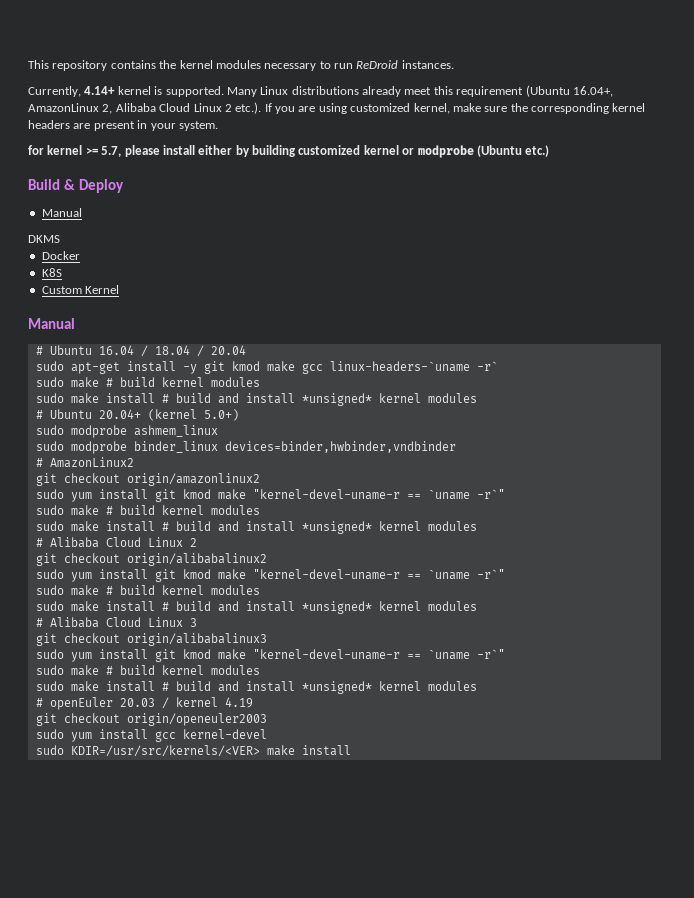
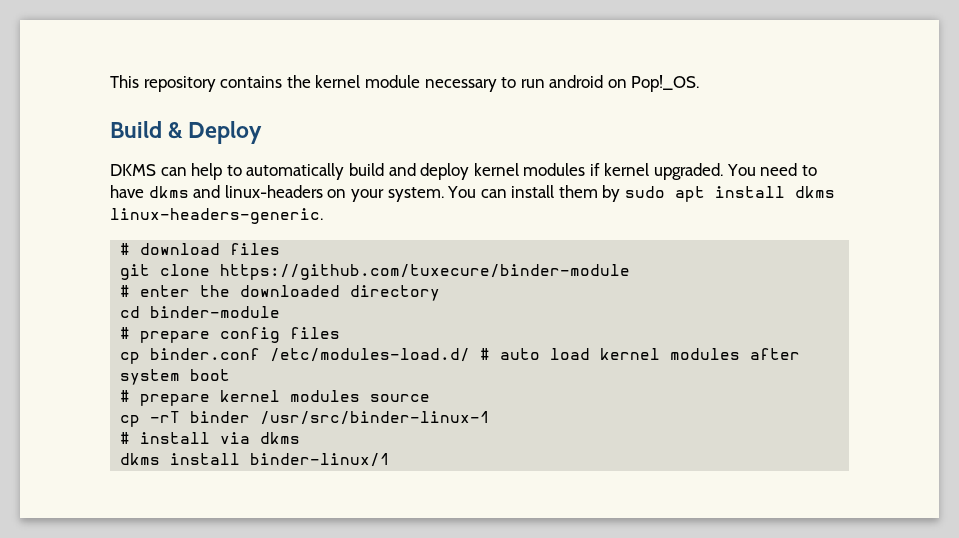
[215,60,261,69] modules -> [364,75,420,88] module
[356,60,454,69] [28,85,613,97] [28,102,646,114] [28,120,218,131] [28,145,550,158] ReDroid instances. // Currently, 4.14+ kernel is supported. Many Linux distributions already meet this requirement (Ubuntu 16.04+, AmazonLinux 2, Alibaba Cloud Linux 2 etc.). If you are using customized kernel, make sure the corresponding kernel headers are present in your system. // for kernel >= 5.7, please install either by building customized kernel or modprobe (Ubuntu etc.) -> [549,75,700,92] android on Pop!_OS.
[41,208,82,217] // Manual -> (263, 132) none
[41,251,80,260] [41,268,62,277] [41,285,120,294] [28,318,75,329] [35,345,246,357] [35,361,498,374] [35,377,260,388] [35,393,477,406] [35,409,239,421] [35,425,218,438] [35,441,456,454] [35,457,134,468] [35,473,260,486] [35,489,505,502] [35,505,260,516] [35,521,477,534] [35,537,197,548] [35,553,267,566] [35,569,505,582] [35,585,260,596] [35,601,477,614] [35,617,197,628] [35,633,267,646] [35,649,505,662] [35,665,260,676] [35,681,477,694] [35,697,253,710] [35,713,267,726] [35,729,267,742] [35,745,351,757] // Docker // K8S // Custom Kernel // Manual // # Ubuntu 16.04 / 18.04 / 20.04 // sudo apt-get install -y git kmod make gcc linux-headers-`uname -r` // sudo make # build kernel modules // sudo make install # build and install *unsigned* kernel modules // # Ubuntu 20.04+ (kernel 5.0+) // sudo modprobe ashmem_linux // sudo modprobe binder_linux devices=binder,hwbinder,vndbinder // # AmazonLinux2 // git checkout origin/amazonlinux2 // sudo yum install git kmod make "kernel-devel-uname-r == `uname -r`" // sudo make # build kernel modules // sudo make install # build and install *unsigned* kernel modules // # Alibaba Cloud Linux 2 // git checkout origin/alibabalinux2 // sudo yum install git kmod make "kernel-devel-uname-r == `uname -r`" // sudo make # build kernel modules // sudo make install # build and install *unsigned* kernel modules // # Alibaba Cloud Linux 3 // git checkout origin/alibabalinux3 // sudo yum install git kmod make "kernel-devel-uname-r == `uname -r`" // sudo make # build kernel modules // sudo make install # build and install *unsigned* kernel modules // # openEuler 20.03 / kernel 4.19 // git checkout origin/openeuler2003 // sudo yum install gcc kernel-devel // sudo KDIR=/usr/src/kernels/<VER> make install -> [160,163,817,180] [110,185,836,202] [110,208,323,224] [120,243,281,255] [120,264,631,280] [120,285,441,301] [120,306,281,318] [120,327,341,343] [120,348,801,364] [120,369,231,385] [120,390,431,406] [120,411,491,427] [120,432,301,444] [120,453,391,467] can help to automatically build and deploy kernel modules if kernel upgraded. You need to have dkms and linux-headers on your system. You can install them by sudo apt install dkms linux-headers-generic. // # download files // git clone https://github.com/tuxecure/binder-module // # enter the downloaded directory // cd binder-module // # prepare config files // cp binder.conf /etc/modules-load.d/ # auto load kernel modules after system boot // # prepare kernel modules source // cp -rT binder /usr/src/binder-linux-1 // # install via dkms // dkms install binder-linux/1

